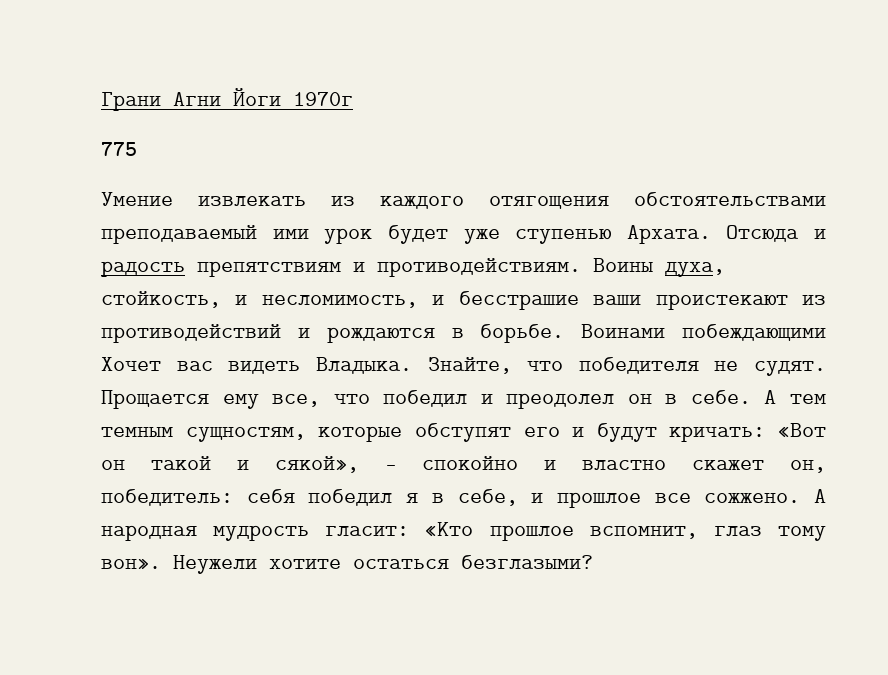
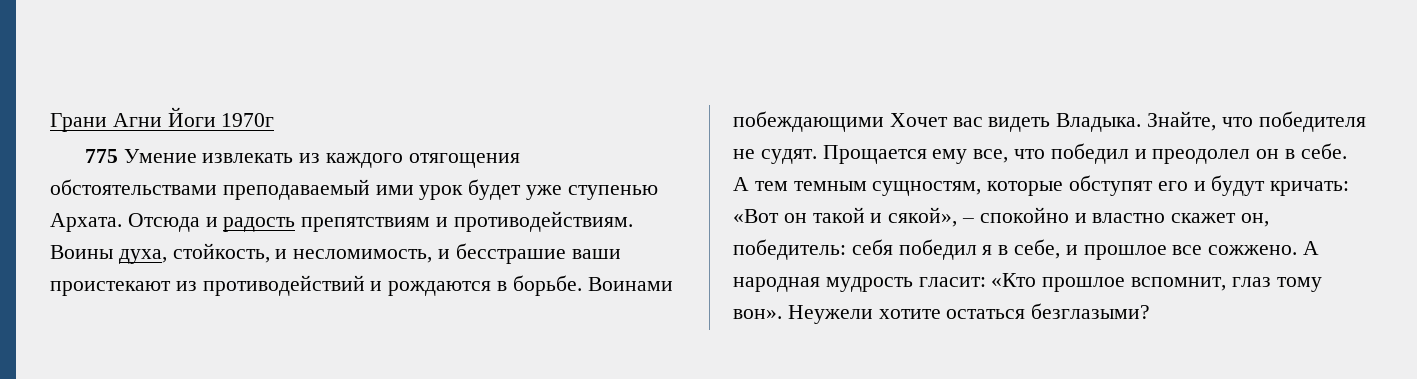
(137, 149) // -> (118, 156) none

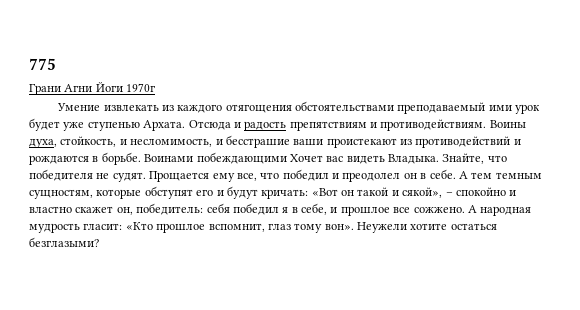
(50, 122) none -> [29,58,56,70] 775 //
[84,149,118,163] 775 -> (156, 87) none

